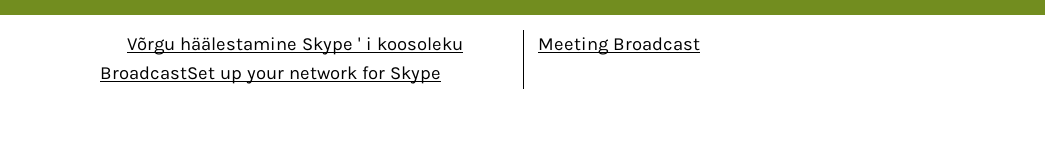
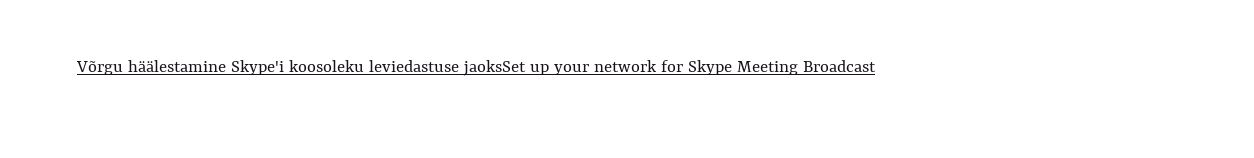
[301,37,463,55] [100,66,215,80] Skype ' i koosoleku BroadcastSet -> [230,60,526,76] Skype'i koosoleku leviedastuse jaoksSet

